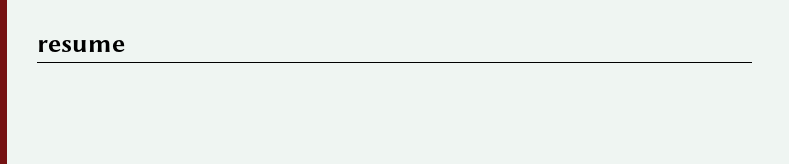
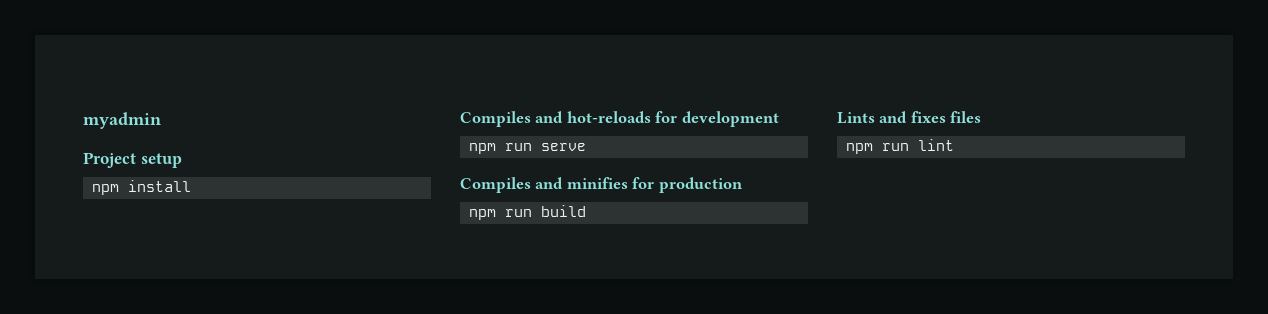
[37,40,125,52] resume -> [83,112,161,129] [83,152,182,168] [92,180,192,195] [460,111,779,127] [469,143,587,154] [460,177,743,193] [469,205,587,220] [837,111,982,124] [846,139,955,154] myadmin // Project setup // npm install // Compiles and hot-reloads for development // npm run serve // Compiles and minifies for production // npm run build // Lints and fixes files // npm run lint

